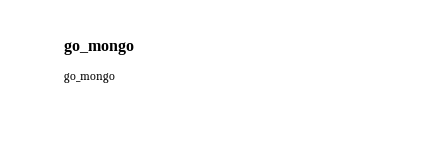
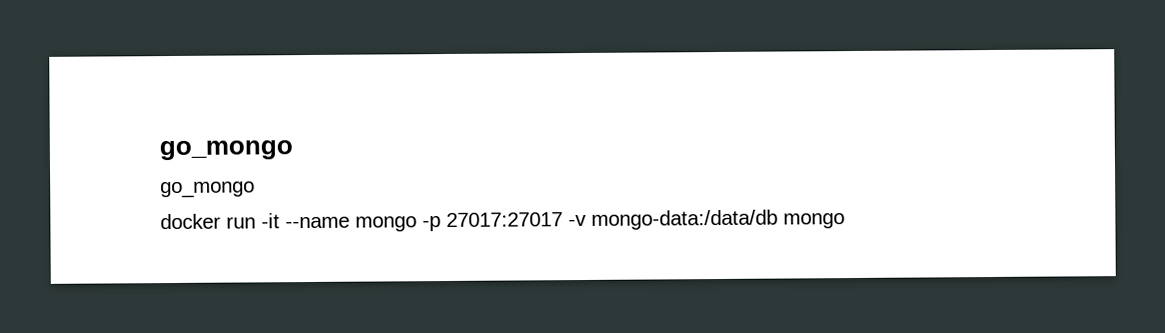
(115, 78) none -> [160,209,845,232] // docker run -it --name mongo -p 27017:27017 -v mongo-data:/data/db mongo

